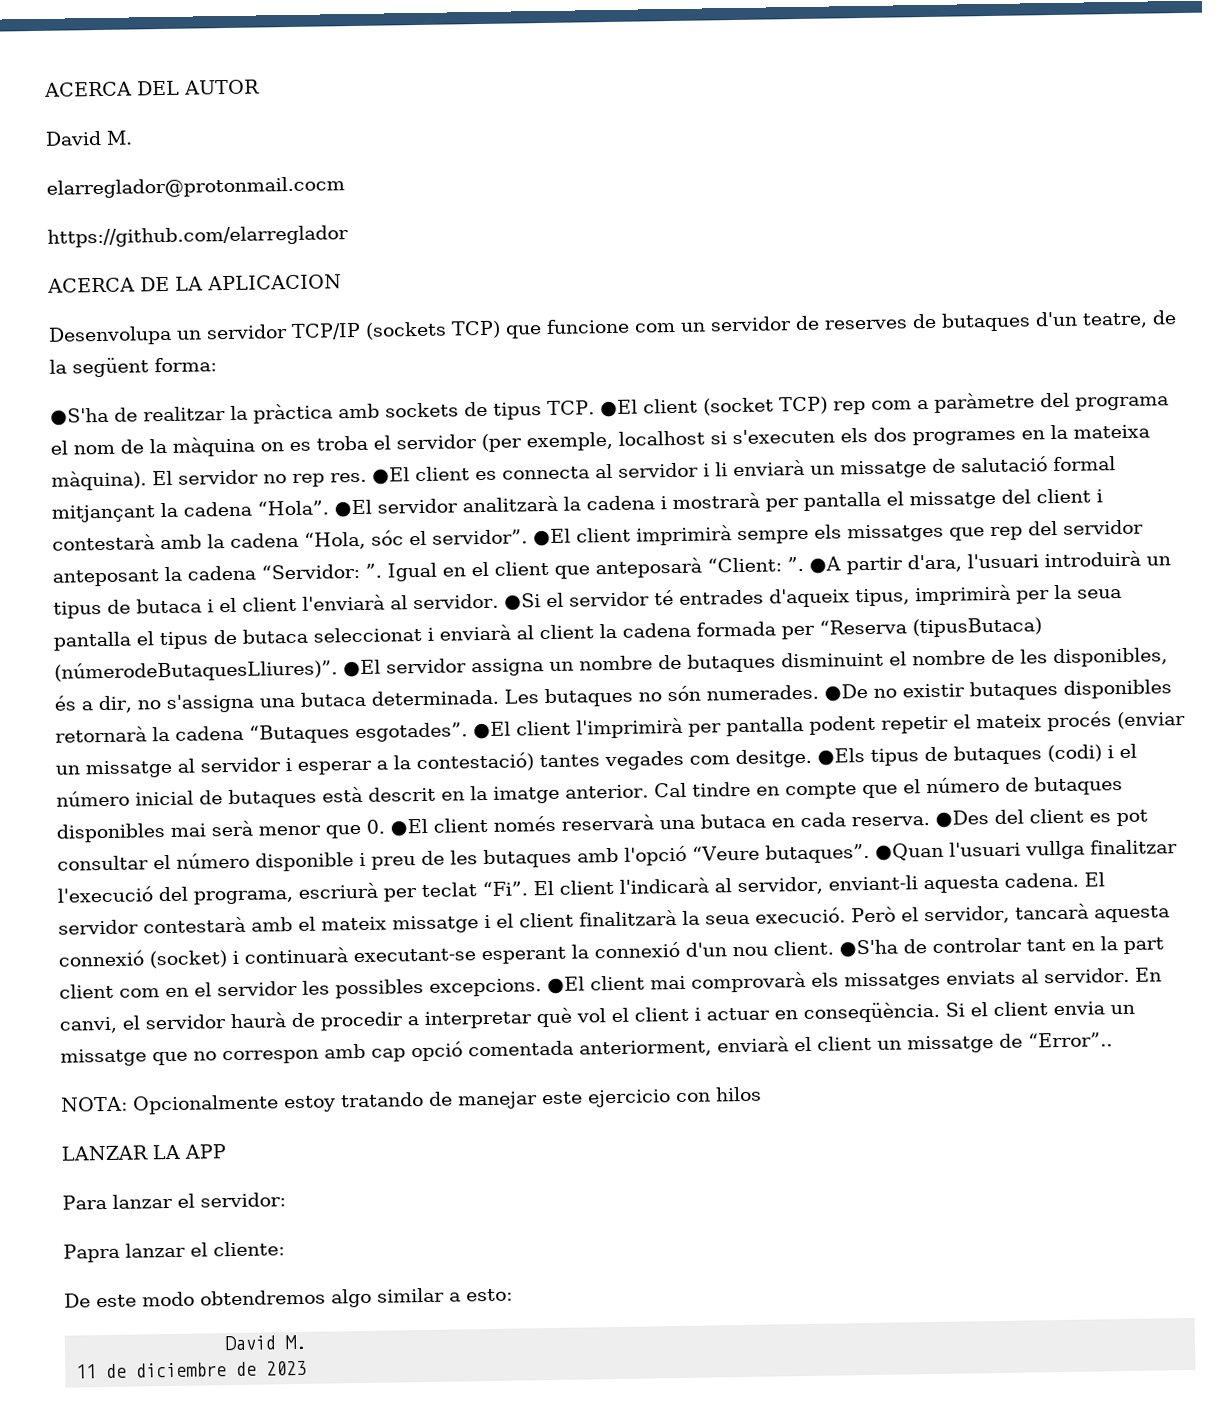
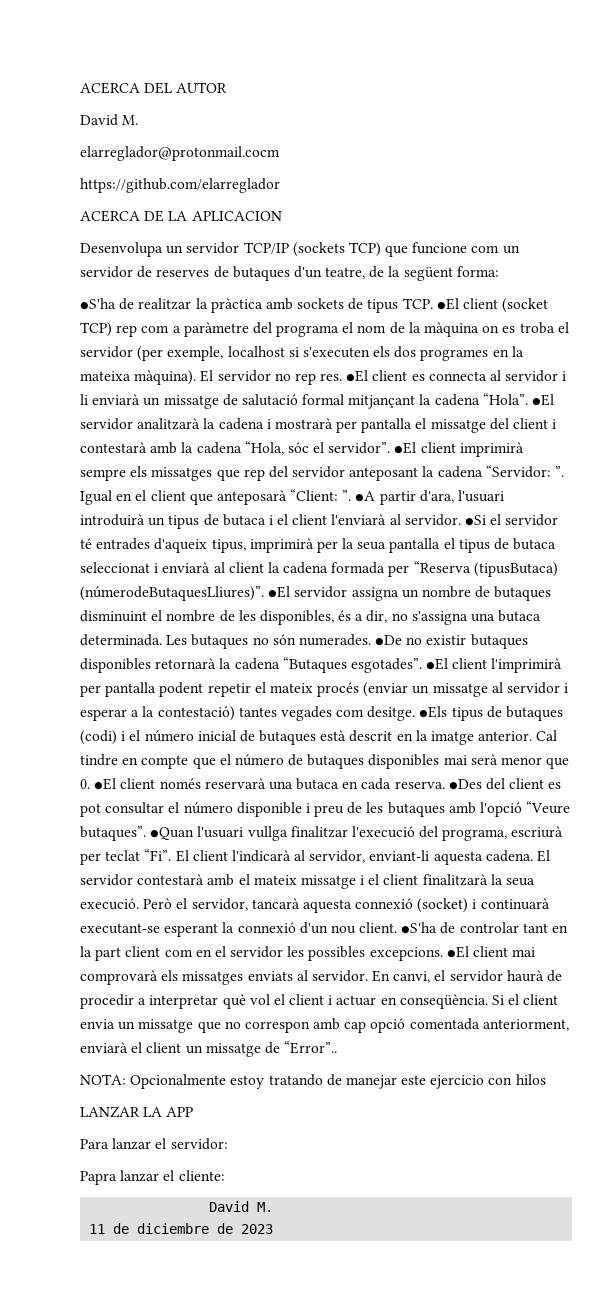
[64,1287,513,1308] // De este modo obtendremos algo similar a esto: -> (225, 1175) none

